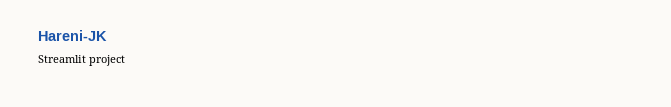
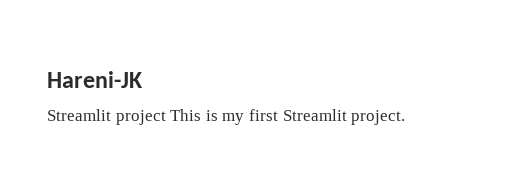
(125, 60) none -> [170,109,406,125] This is my first Streamlit project.

